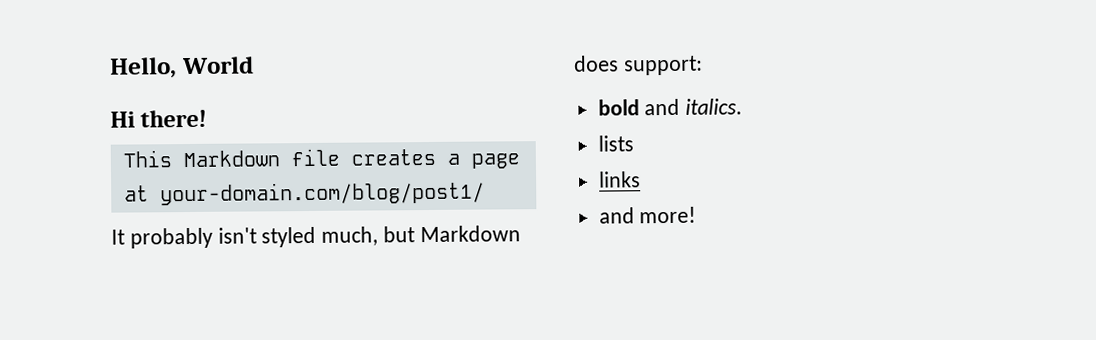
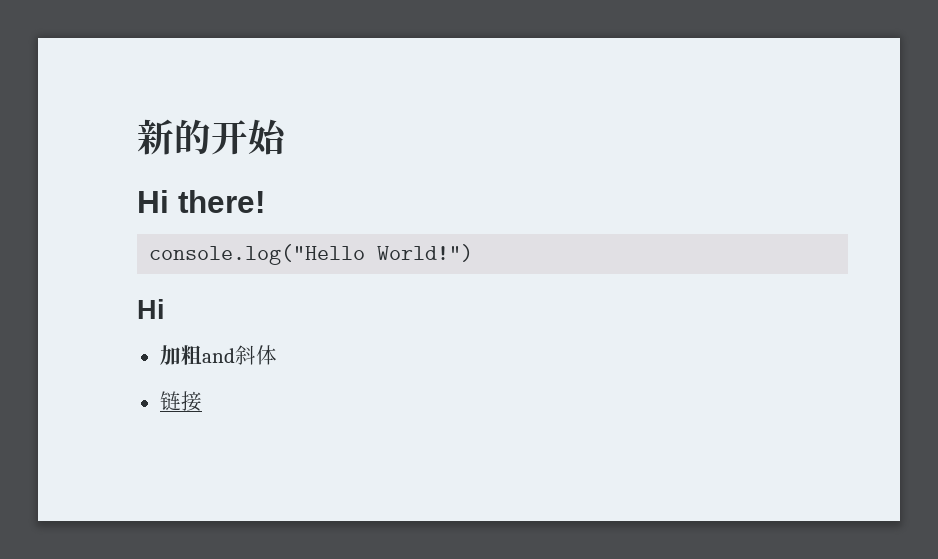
[110,56,254,79] Hello, World -> [137,119,288,155] 新的开始
[122,148,520,169] [123,181,485,206] [111,225,521,249] [574,55,703,76] [597,98,744,116] [597,135,634,152] [598,171,641,188] [598,206,697,224] This Markdown file creates a page at your-domain.com/blog/post1/ // It probably isn't styled much, but Markdown does support: // bold and italics. // lists // links // and more! -> [149,244,474,265] [137,299,165,319] [159,345,277,365] [159,391,202,412] console.log("Hello World!") // Hi // 加粗and斜体 // 链接

